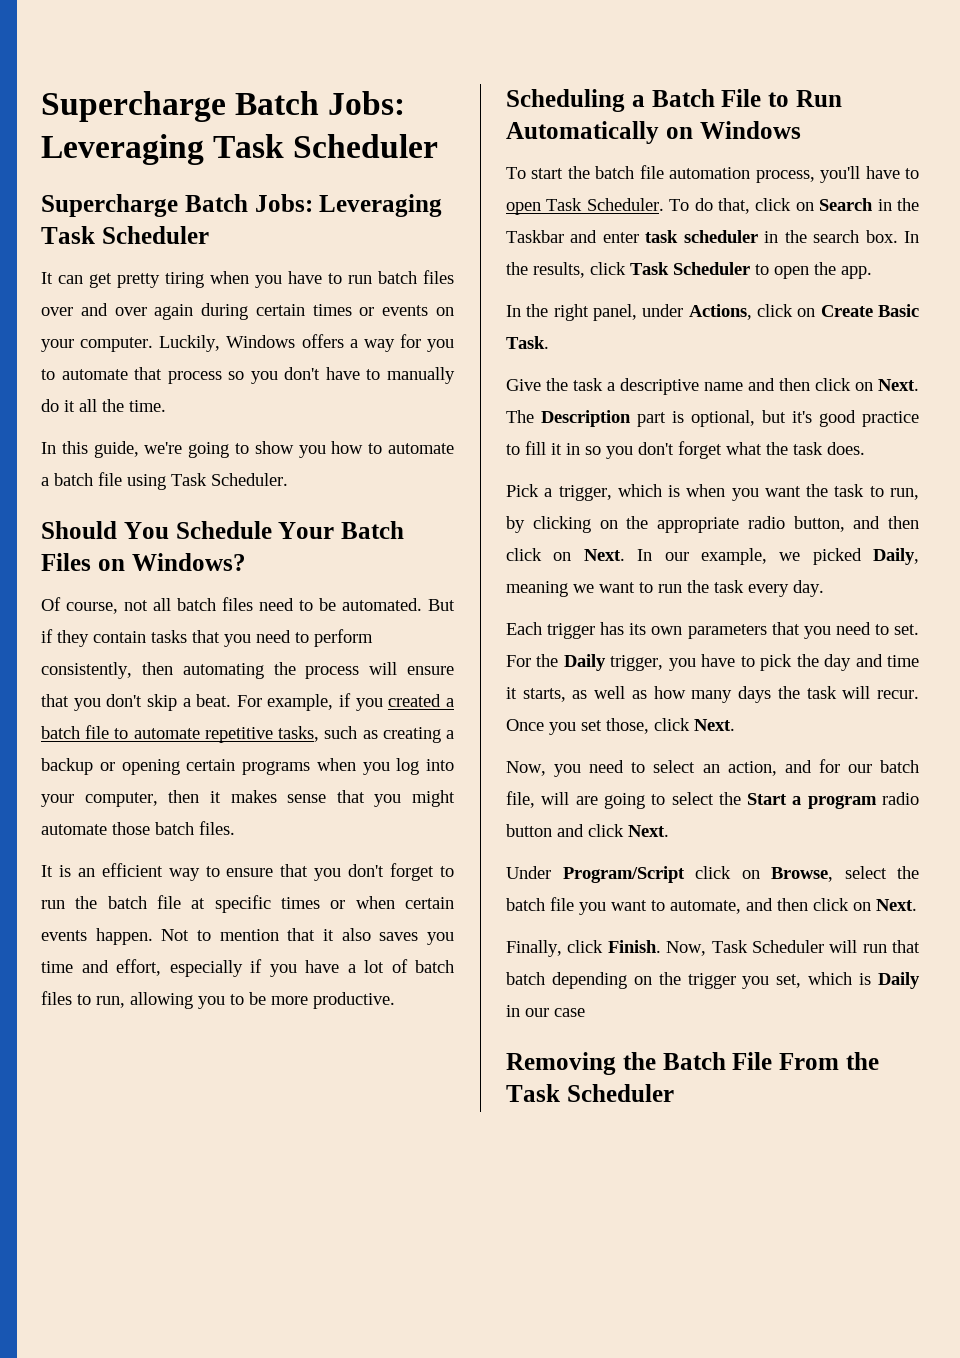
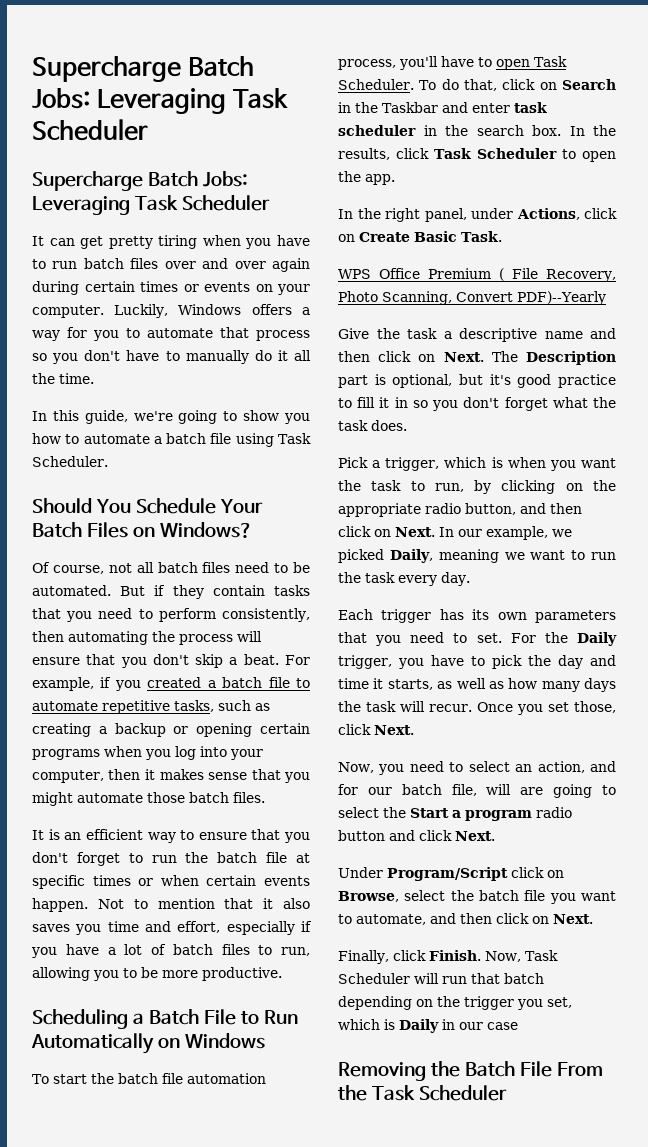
(549, 342) none -> [338,268,617,282] [338,291,606,305] // WPS Office Premium ( File Recovery, Photo Scanning, Convert PDF)--Yearly

